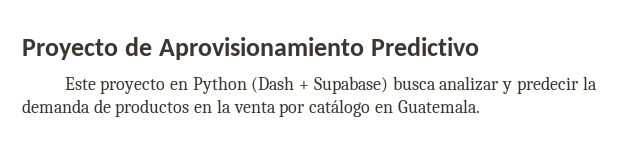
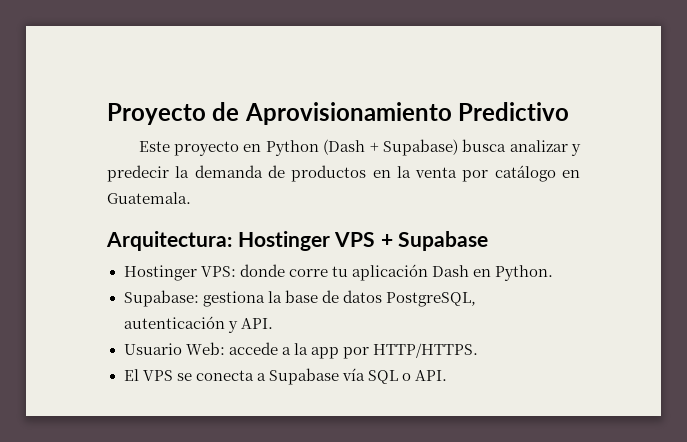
(480, 106) none -> [106,231,489,251] [123,264,553,281] [123,290,476,307] [123,316,273,333] [123,342,478,359] [123,368,447,385] // Arquitectura: Hostinger VPS + Supabase // Hostinger VPS: donde corre tu aplicación Dash en Python. // Supabase: gestiona la base de datos PostgreSQL, autenticación y API. // Usuario Web: accede a la app por HTTP/HTTPS. // El VPS se conecta a Supabase vía SQL o API.

